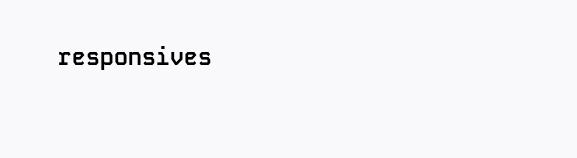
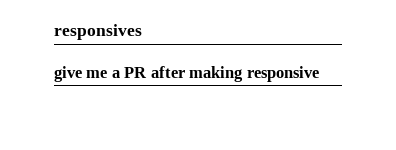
(212, 58) none -> [54,66,319,82] // give me a PR after making responsive

